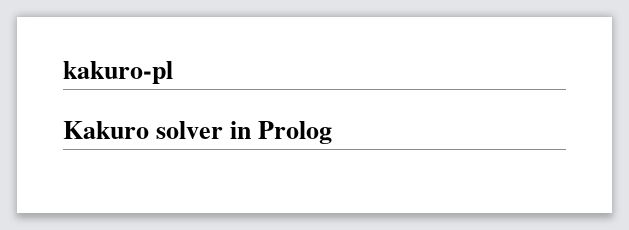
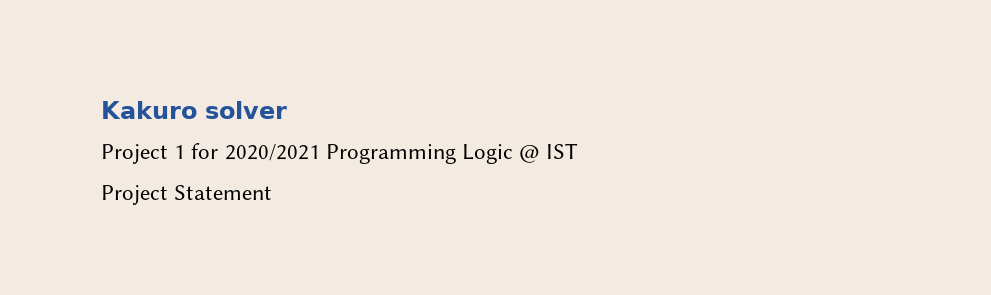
[63,61,173,84] kakuro-pl // -> (101, 110) none
[230,121,333,144] in Prolog -> [101,143,579,164] [101,185,273,205] // Project 1 for 2020/2021 Programming Logic @ IST // Project Statement

